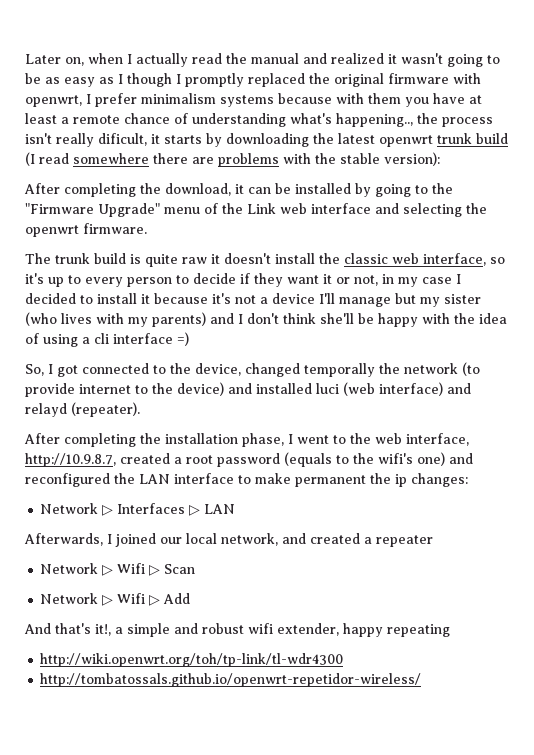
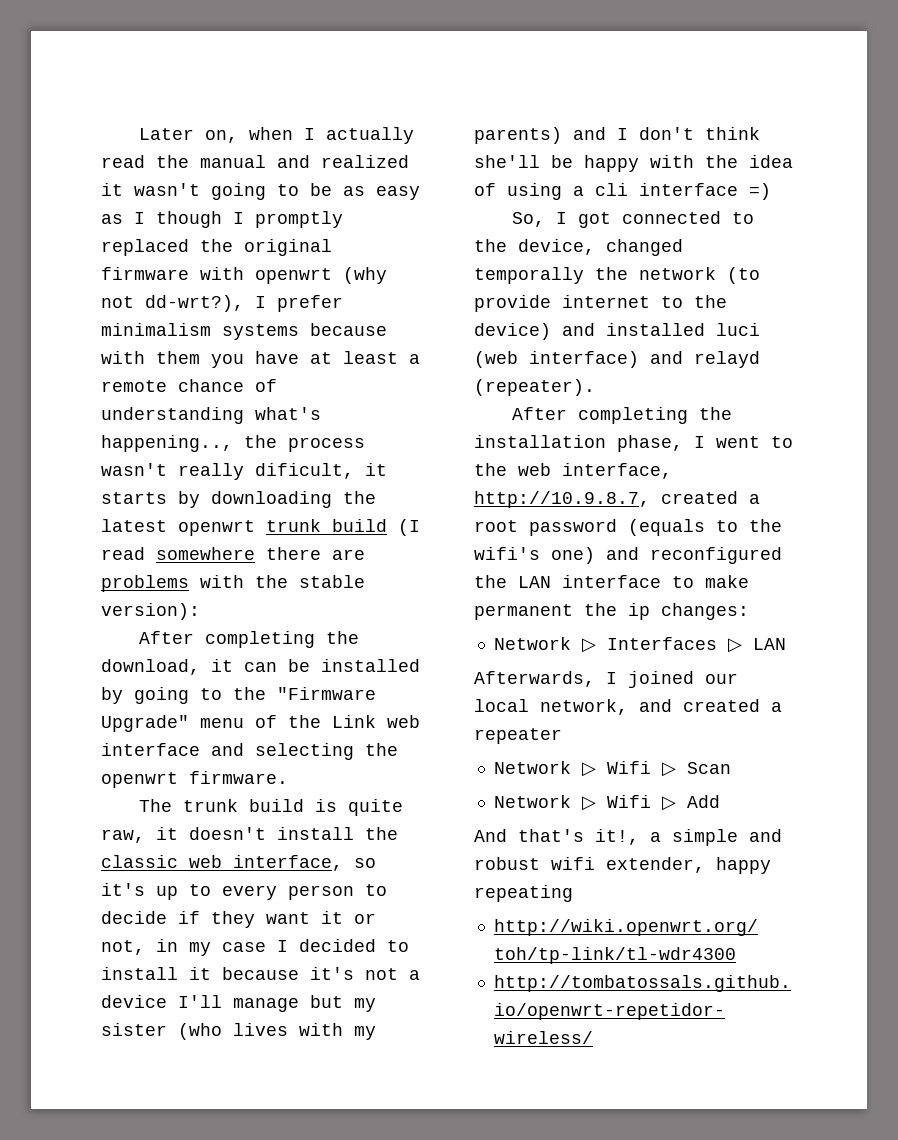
[25,95,82,107] openwrt, -> [255,267,387,284] [101,295,244,312] openwrt (why not dd-wrt?),
[25,133,52,144] isn't -> [101,463,167,476] wasn't
[182,257,207,264] raw -> [101,829,145,843] raw,

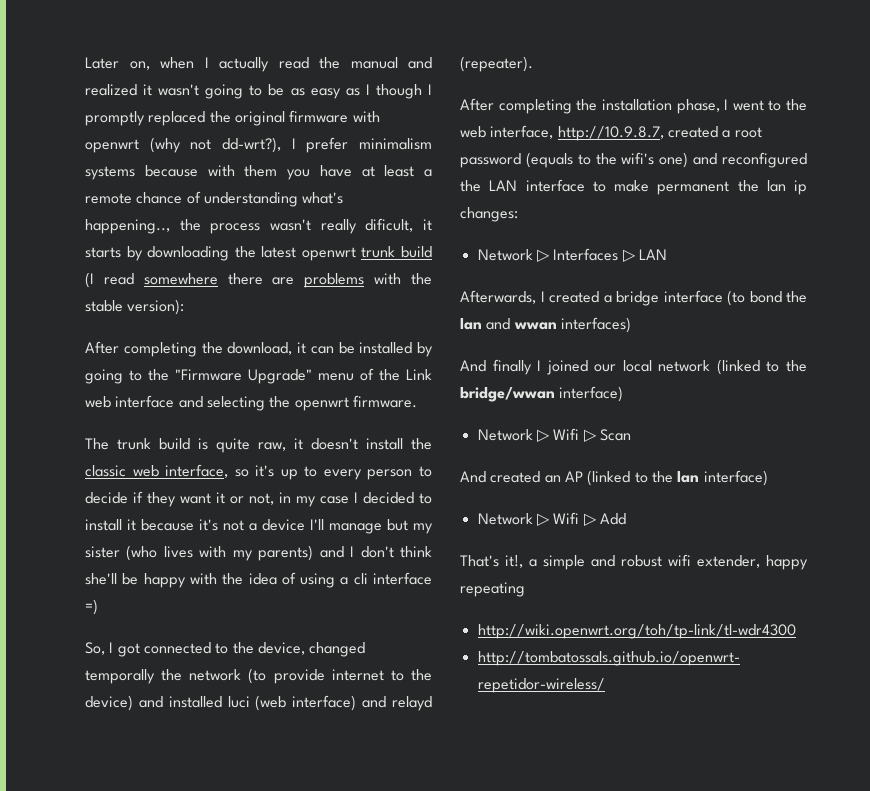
(617, 609) none -> [766,180,786,192] lan
[628,671,738,688] [474,699,782,715] [474,728,562,744] joined our local network, and created a repeater -> [549,290,807,306] [460,317,631,333] [460,359,807,375] [460,386,624,402] created a bridge interface (to bond the lan and wwan interfaces) // And finally I joined our local network (linked to the bridge/wwan interface)
(731, 768) none -> [460,470,768,486] // And created an AP (linked to the lan interface)
[474,829,584,842] And that's -> [460,555,499,567] That's

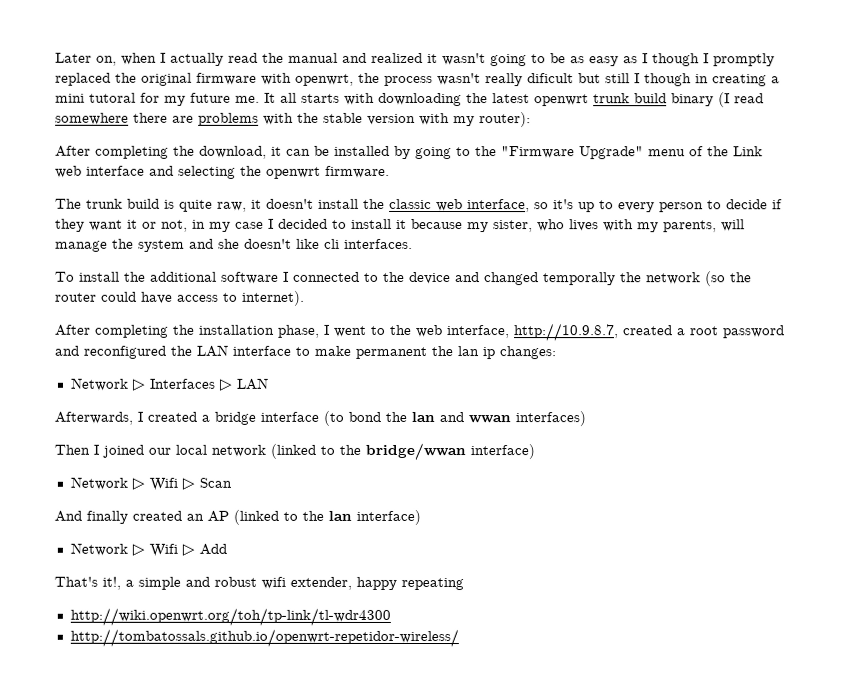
[85,137,432,153] [85,165,432,180] [85,191,344,207] [85,218,432,234] [85,246,143,261] openwrt (why not dd-wrt?), I prefer minimalism systems because with them you have at least a remote chance of understanding what's happening.., the process wasn't really dificult, it starts by -> [295,72,780,87] [55,92,375,106] openwrt, the process wasn't really dificult but still I though in creating a mini tutoral for my future me. It all starts with
(432, 252) none -> [671,93,714,107] binary
[127,299,185,315] version): -> [367,112,531,128] version with my router):
[199,519,433,534] [85,545,433,561] [85,572,433,588] [85,599,98,615] [85,642,140,657] it's not a device I'll manage but my sister (who lives with my parents) and I don't think she'll be happy with the idea of using a cli interface =) // So, I got -> [467,219,745,233] [55,238,413,252] [55,271,289,284] my sister, who lives with my parents, will manage the system and she doesn't like cli interfaces. // To install the additional software I
[257,642,305,655] device, -> [409,271,480,285] device and
[248,668,432,684] [85,695,432,711] [460,56,533,72] (to provide internet to the device) and installed luci (web interface) and relayd (repeater). -> [705,271,752,287] [55,290,305,306] (so the router could have access to internet).
[525,152,689,168] (equals to the wifi's one) -> (785, 332) none
[460,359,532,375] And finally -> [54,444,90,455] Then
(486, 477) none -> [86,510,128,524] finally

